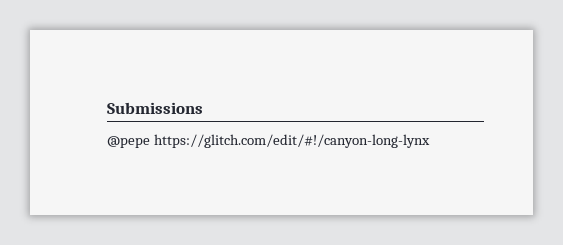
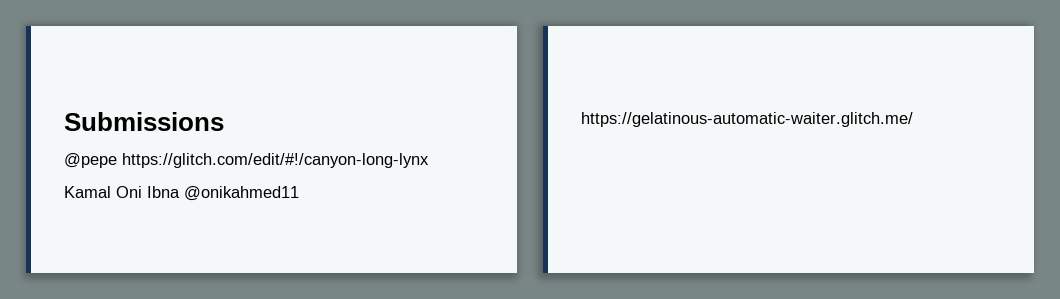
(430, 141) none -> [64,186,299,201] [581,112,913,127] // Kamal Oni Ibna @onikahmed11 https://gelatinous-automatic-waiter.glitch.me/

